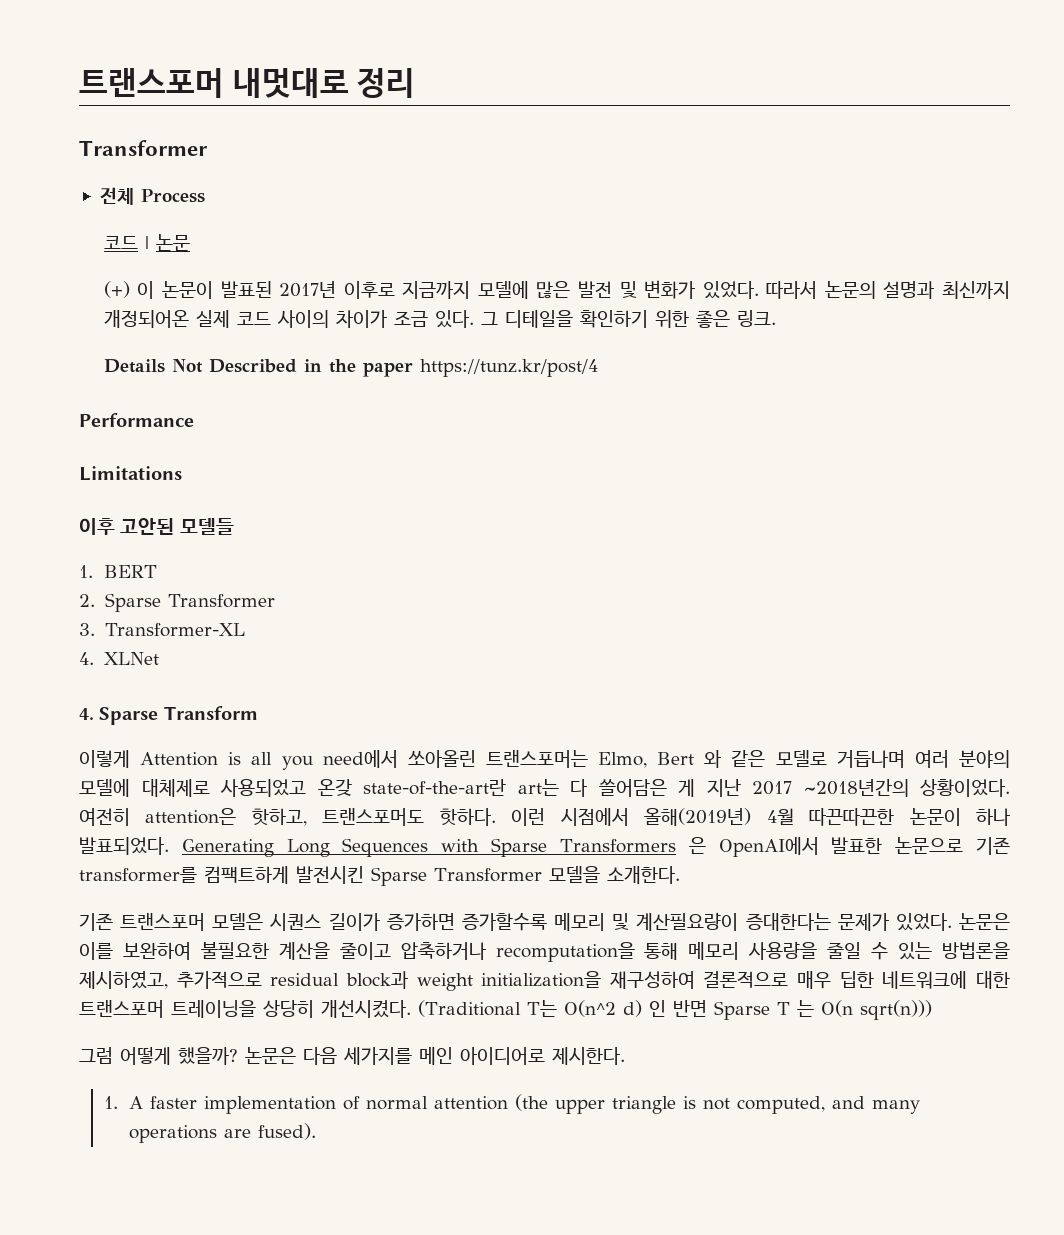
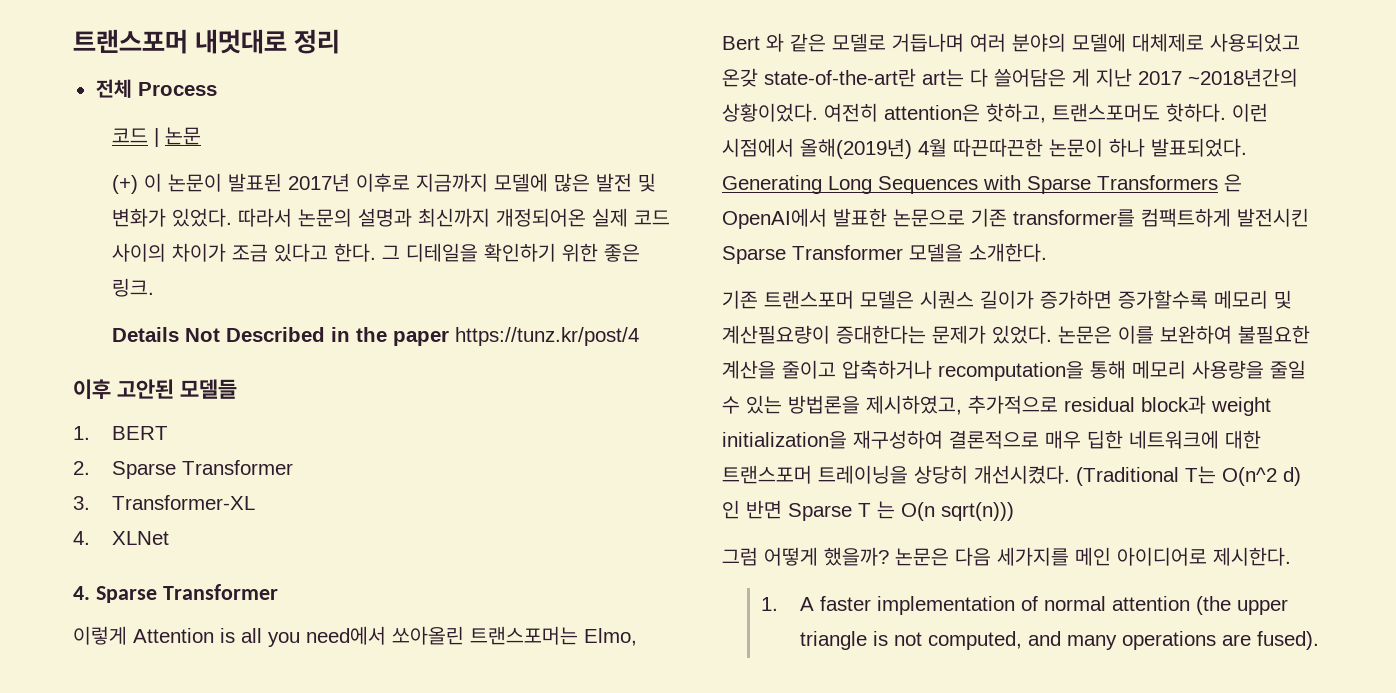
[79,140,208,156] // Transformer -> (341, 41) none
[434,310,474,328] 있다. -> [273,243,376,262] 있다고 한다.
[79,413,194,427] [79,466,182,481] // Performance // Limitations -> (639, 336) none
[163,706,258,720] Transform -> [162,584,278,600] Transformer

